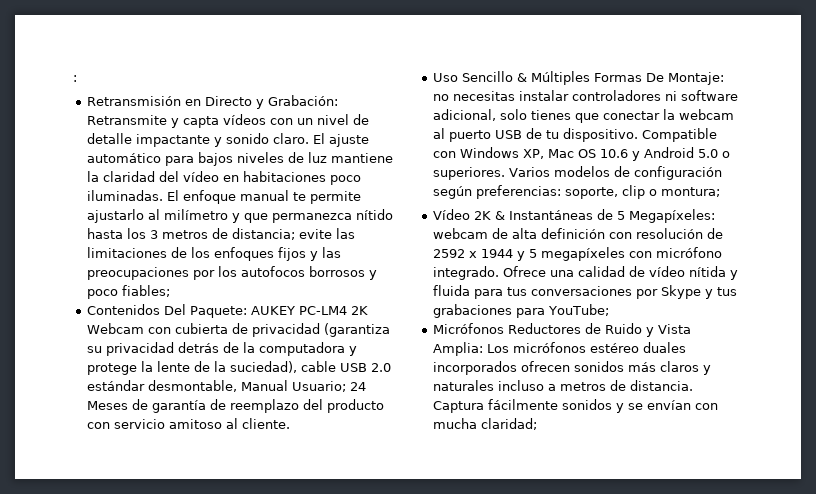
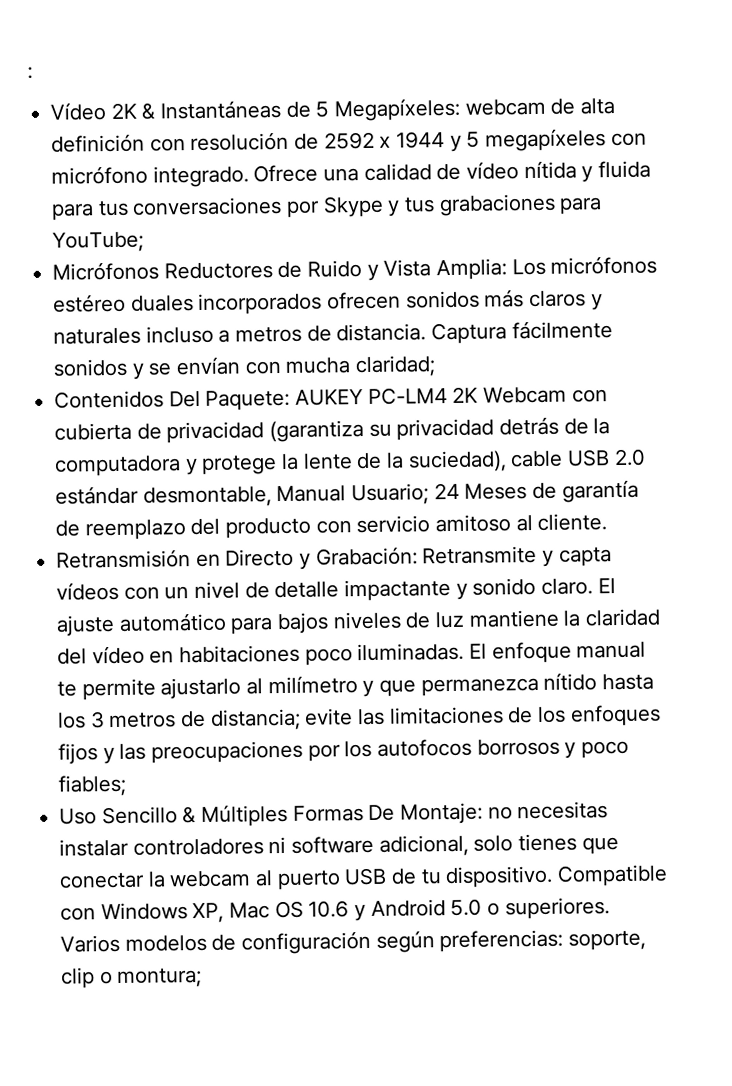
[87,95,339,109] [87,114,370,128] [87,133,370,147] [87,152,394,166] [87,171,362,185] [87,190,362,204] [87,209,394,223] [87,228,356,240] [87,247,342,261] [87,266,378,280] [87,285,171,299] [87,304,369,318] [87,323,391,337] [87,342,358,356] [87,361,392,375] [87,380,367,392] [87,399,385,413] [87,418,291,429] [433,71,725,85] [433,90,739,101] [433,109,735,123] [433,128,718,142] [433,147,731,161] [433,166,723,180] [433,185,721,199] // Retransmisión en Directo y Grabación: Retransmite y capta vídeos con un nivel de detalle impactante y sonido claro. El ajuste automático para bajos niveles de luz mantiene la claridad del vídeo en habitaciones poco iluminadas. El enfoque manual te permite ajustarlo al milímetro y que permanezca nítido hasta los 3 metros de distancia; evite las limitaciones de los enfoques fijos y las preocupaciones por los autofocos borrosos y poco fiables; // Contenidos Del Paquete: AUKEY PC-LM4 2K Webcam con cubierta de privacidad (garantiza su privacidad detrás de la computadora y protege la lente de la suciedad), cable USB 2.0 estándar desmontable, Manual Usuario; 24 Meses de garantía de reemplazo del producto con servicio amitoso al cliente. // Uso Sencillo & Múltiples Formas De Montaje: no necesitas instalar controladores ni software adicional, solo tienes que conectar la webcam al puerto USB de tu dispositivo. Compatible con Windows XP, Mac OS 10.6 y Android 5.0 o superiores. Varios modelos de configuración según preferencias: soporte, clip o montura; -> (33, 72) none
(538, 424) none -> [54,386,608,411] [54,416,611,444] [54,448,646,477] [55,479,639,508] [55,513,608,541] [56,545,612,570] [56,577,616,602] [56,608,661,637] [57,641,647,666] [57,672,655,701] [57,704,661,731] [58,738,630,765] [58,774,127,797] [59,801,609,827] [59,833,619,857] [59,864,669,891] [60,897,610,924] [60,929,647,955] [61,967,203,989] // Contenidos Del Paquete: AUKEY PC-LM4 2K Webcam con cubierta de privacidad (garantiza su privacidad detrás de la computadora y protege la lente de la suciedad), cable USB 2.0 estándar desmontable, Manual Usuario; 24 Meses de garantía de reemplazo del producto con servicio amitoso al cliente. // Retransmisión en Directo y Grabación: Retransmite y capta vídeos con un nivel de detalle impactante y sonido claro. El ajuste automático para bajos niveles de luz mantiene la claridad del vídeo en habitaciones poco iluminadas. El enfoque manual te permite ajustarlo al milímetro y que permanezca nítido hasta los 3 metros de distancia; evite las limitaciones de los enfoques fijos y las preocupaciones por los autofocos borrosos y poco fiables; // Uso Sencillo & Múltiples Formas De Montaje: no necesitas instalar controladores ni software adicional, solo tienes que conectar la webcam al puerto USB de tu dispositivo. Compatible con Windows XP, Mac OS 10.6 y Android 5.0 o superiores. Varios modelos de configuración según preferencias: soporte, clip o montura;

